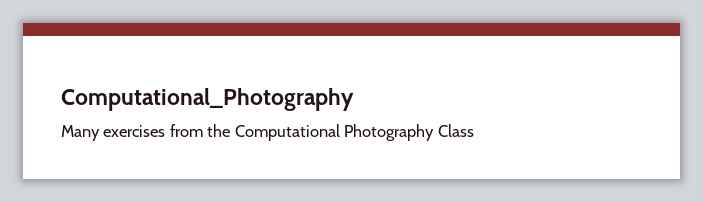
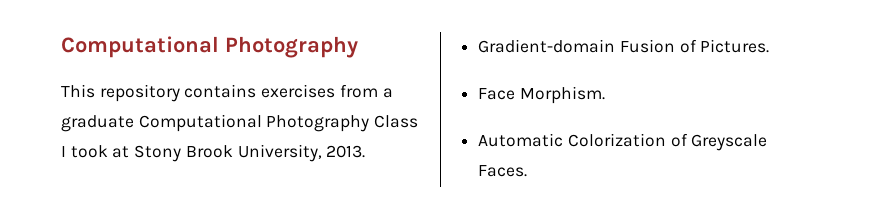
[61,88,354,111] [61,124,474,141] Computational_Photography // Many exercises from the Computational Photography Class -> [61,36,358,58] [61,84,393,102] [61,114,419,132] [61,144,366,162] [478,39,770,53] [478,86,605,104] [478,133,768,151] [478,165,528,177] Computational Photography // This repository contains exercises from a graduate Computational Photography Class I took at Stony Brook University, 2013. // Gradient-domain Fusion of Pictures. // Face Morphism. // Automatic Colorization of Greyscale Faces.

